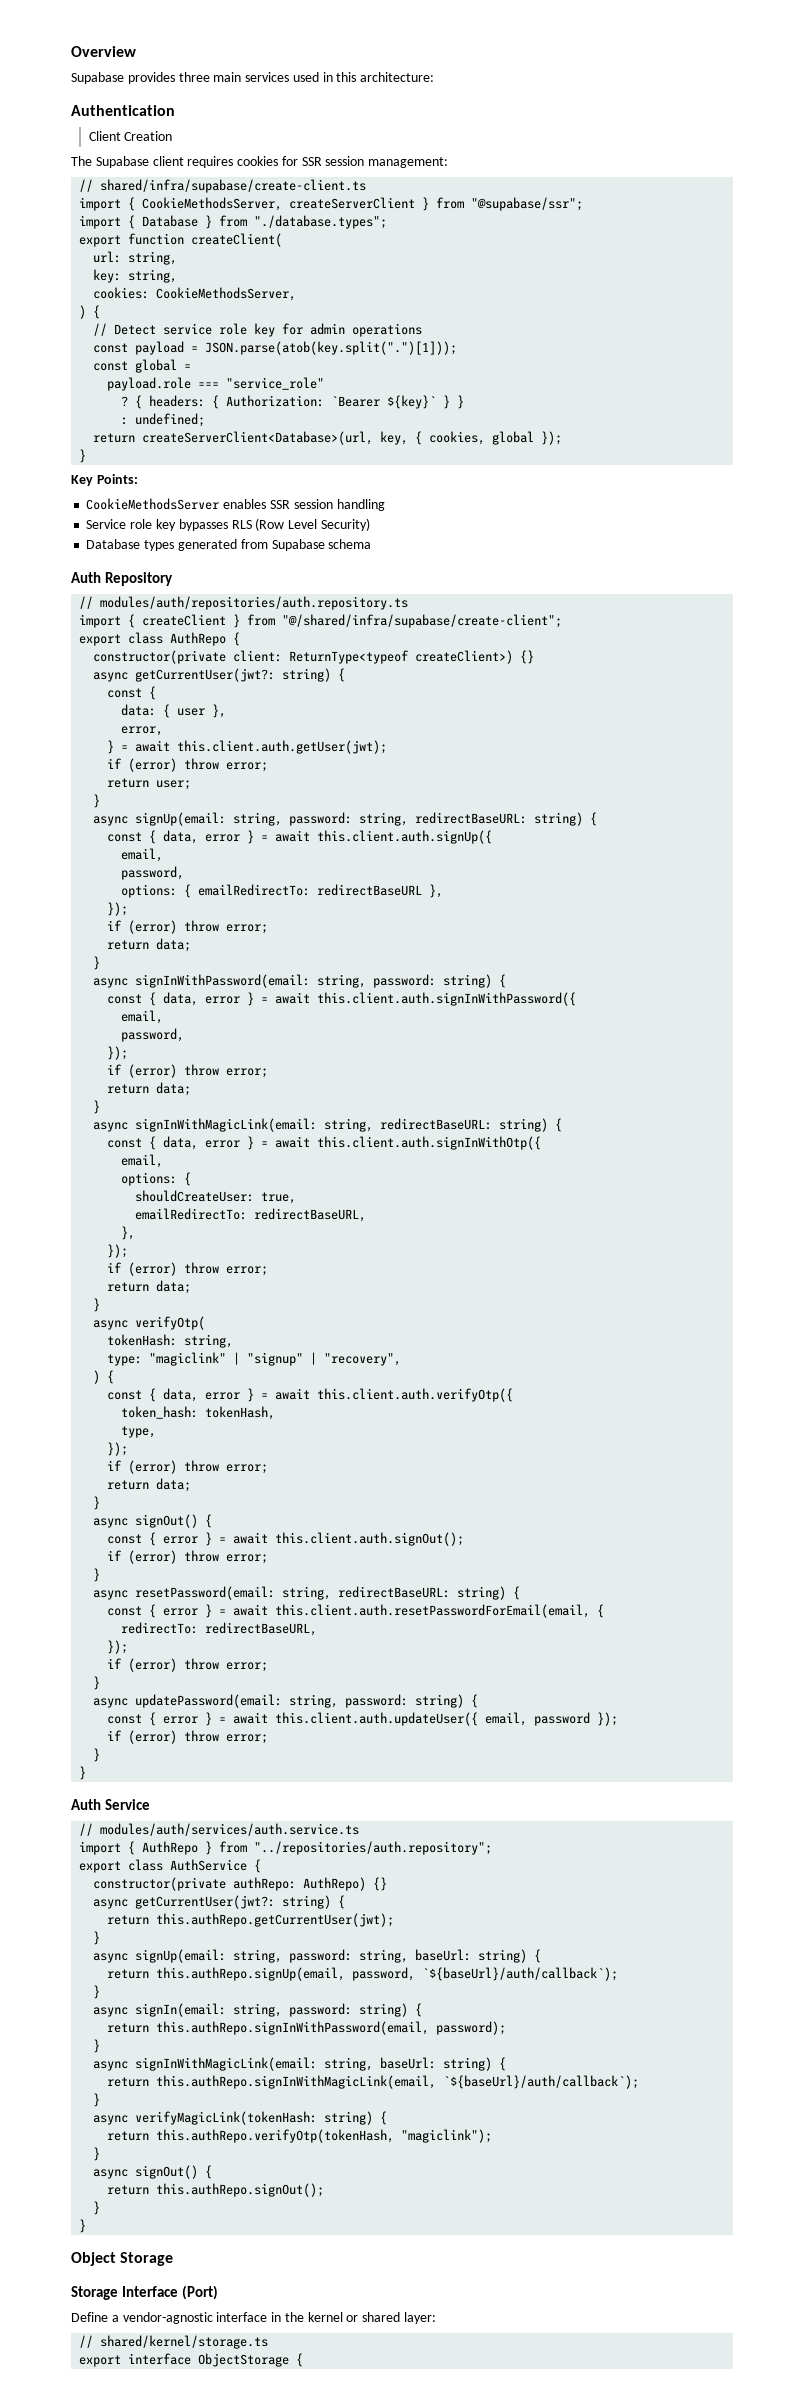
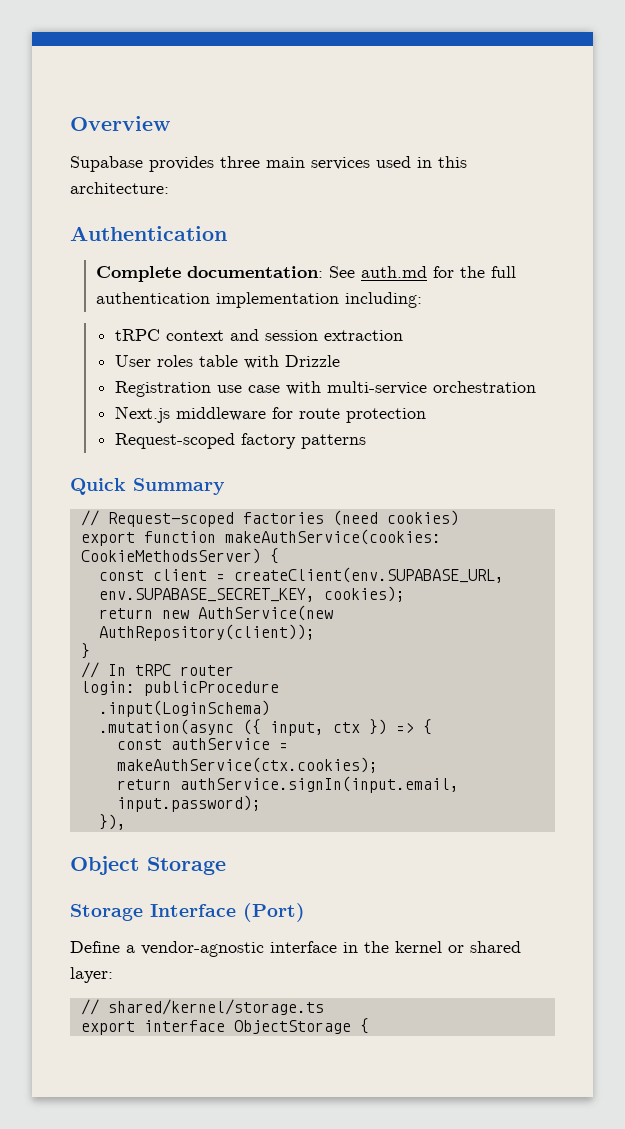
[88,131,173,141] [71,156,449,168] [79,179,367,193] [79,197,584,211] [79,215,388,229] [79,233,283,247] [93,251,178,265] [93,269,178,283] [93,287,297,301] [79,305,101,319] [93,323,423,337] [93,341,458,355] [93,359,192,373] [107,377,325,391] [121,395,465,409] [121,413,206,427] [93,431,563,445] [79,449,87,463] [71,474,138,486] [86,498,385,511] [86,518,370,531] [86,539,372,551] [71,572,173,586] [79,596,409,610] [79,614,563,628] [79,632,241,646] [93,650,535,664] [93,668,346,682] [107,686,157,700] [121,704,227,718] [121,726,164,736] [107,740,388,754] [107,758,269,772] [107,778,192,790] [93,794,101,808] [93,812,598,826] [107,830,493,844] [121,848,164,862] [121,866,185,880] [121,884,444,898] [107,902,129,916] [107,920,269,934] [107,938,192,952] [93,956,101,970] [93,974,507,988] [107,992,577,1006] [121,1010,164,1024] [121,1028,185,1042] [107,1046,129,1060] [107,1064,269,1078] [107,1082,192,1096] [93,1100,101,1114] [93,1118,563,1132] [107,1136,542,1150] [121,1154,164,1168] [121,1172,192,1186] [135,1190,297,1204] [135,1208,367,1222] [121,1226,136,1240] [107,1244,129,1258] [107,1262,269,1276] [107,1280,192,1294] [93,1298,101,1312] [93,1316,206,1330] [107,1334,234,1348] [107,1352,402,1366] [93,1370,115,1384] [107,1388,514,1402] [121,1406,276,1420] [121,1426,157,1438] [107,1442,129,1456] [107,1460,269,1474] [107,1478,192,1492] [93,1496,101,1510] [93,1514,213,1528] [107,1532,465,1546] [107,1550,269,1564] [93,1568,101,1582] [93,1586,521,1600] [107,1604,605,1618] [121,1622,318,1636] [107,1640,129,1654] [107,1658,269,1672] [93,1676,101,1690] [93,1694,479,1708] [107,1712,619,1726] [107,1730,269,1744] [93,1748,101,1762] [79,1766,87,1780] [71,1799,150,1810] [79,1823,360,1836] [79,1841,493,1855] [79,1859,262,1873] [93,1877,388,1891] [93,1895,346,1909] [107,1913,395,1927] [93,1931,101,1945] [93,1949,542,1963] [107,1967,619,1981] [93,1985,101,1999] [93,2003,423,2017] [107,2021,507,2035] [93,2039,101,2053] [93,2057,507,2071] [107,2075,640,2089] [93,2093,101,2107] [93,2111,388,2125] [107,2129,493,2143] [93,2147,101,2161] [93,2165,213,2179] [107,2183,325,2197] [93,2201,101,2215] [79,2219,87,2233] Client Creation // The Supabase client requires cookies for SSR session management: // // shared/infra/supabase/create-client.ts // import { CookieMethodsServer, createServerClient } from "@supabase/ssr"; // import { Database } from "./database.types"; // export function createClient( // url: string, // key: string, // cookies: CookieMethodsServer, // ) { // // Detect service role key for admin operations // const payload = JSON.parse(atob(key.split(".")[1])); // const global = // payload.role === "service_role" // ? { headers: { Authorization: `Bearer ${key}` } } // : undefined; // return createServerClient<Database>(url, key, { cookies, global }); // } // Key Points: // CookieMethodsServer enables SSR session handling // Service role key bypasses RLS (Row Level Security) // Database types generated from Supabase schema // Auth Repository // // modules/auth/repositories/auth.repository.ts // import { createClient } from "@/shared/infra/supabase/create-client"; // export class AuthRepo { // constructor(private client: ReturnType<typeof createClient>) {} // async getCurrentUser(jwt?: string) { // const { // data: { user }, // error, // } = await this.client.auth.getUser(jwt); // if (error) throw error; // return user; // } // async signUp(email: string, password: string, redirectBaseURL: string) { // const { data, error } = await this.client.auth.signUp({ // email, // password, // options: { emailRedirectTo: redirectBaseURL }, // }); // if (error) throw error; // return data; // } // async signInWithPassword(email: string, password: string) { // const { data, error } = await this.client.auth.signInWithPassword({ // email, // password, // }); // if (error) throw error; // return data; // } // async signInWithMagicLink(email: string, redirectBaseURL: string) { // const { data, error } = await this.client.auth.signInWithOtp({ // email, // options: { // shouldCreateUser: true, // emailRedirectTo: redirectBaseURL, // }, // }); // if (error) throw error; // return data; // } // async verifyOtp( // tokenHash: string, // type: "magiclink" | "signup" | "recovery", // ) { // const { data, error } = await this.client.auth.verifyOtp({ // token_hash: tokenHash, // type, // }); // if (error) throw error; // return data; // } // async signOut() { // const { error } = await this.client.auth.signOut(); // if (error) throw error; // } // async resetPassword(email: string, redirectBaseURL: string) { // const { error } = await this.client.auth.resetPasswordForEmail(email, { // redirectTo: redirectBaseURL, // }); // if (error) throw error; // } // async updatePassword(email: string, password: string) { // const { error } = await this.client.auth.updateUser({ email, password }); // if (error) throw error; // } // } // Auth Service // // modules/auth/services/auth.service.ts // import { AuthRepo } from "../repositories/auth.repository"; // export class AuthService { // constructor(private authRepo: AuthRepo) {} // async getCurrentUser(jwt?: string) { // return this.authRepo.getCurrentUser(jwt); // } // async signUp(email: string, password: string, baseUrl: string) { // return this.authRepo.signUp(email, password, `${baseUrl}/auth/callback`); // } // async signIn(email: string, password: string) { // return this.authRepo.signInWithPassword(email, password); // } // async signInWithMagicLink(email: string, baseUrl: string) { // return this.authRepo.signInWithMagicLink(email, `${baseUrl}/auth/callback`); // } // async verifyMagicLink(tokenHash: string) { // return this.authRepo.verifyOtp(tokenHash, "magiclink"); // } // async signOut() { // return this.authRepo.signOut(); // } // } -> [95,266,516,282] [95,292,422,308] [115,329,404,341] [115,355,341,369] [115,381,537,397] [115,406,427,423] [115,433,367,449] [70,478,225,495] [80,510,459,527] [80,529,441,546] [80,548,279,564] [98,567,504,583] [98,586,405,602] [98,605,333,621] [98,624,315,641] [80,643,90,659] [80,662,234,678] [80,681,279,696] [98,700,270,717] [98,719,432,736] [116,738,288,750] [116,757,378,773] [116,776,459,793] [116,795,261,812] [98,814,126,830] Complete documentation: See auth.md for the full authentication implementation including: // tRPC context and session extraction // User roles table with Drizzle // Registration use case with multi-service orchestration // Next.js middleware for route protection // Request-scoped factory patterns // Quick Summary // // Request-scoped factories (need cookies) // export function makeAuthService(cookies: CookieMethodsServer) { // const client = createClient(env.SUPABASE_URL, env.SUPABASE_SECRET_KEY, cookies); // return new AuthService(new AuthRepository(client)); // } // // In tRPC router // login: publicProcedure // .input(LoginSchema) // .mutation(async ({ input, ctx }) => { // const authService = makeAuthService(ctx.cookies); // return authService.signIn(input.email, input.password); // }),

